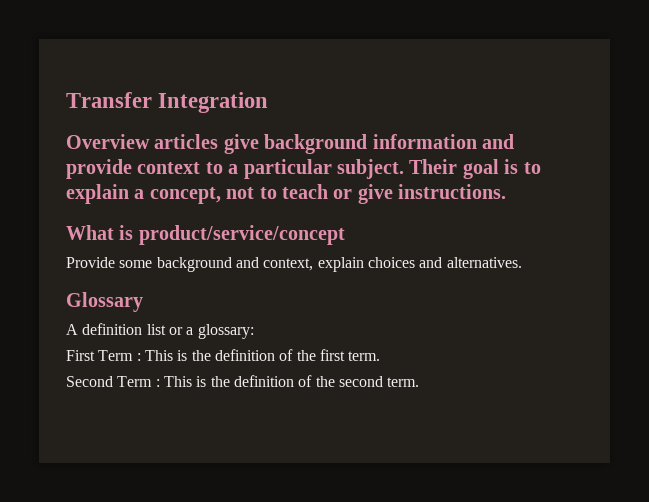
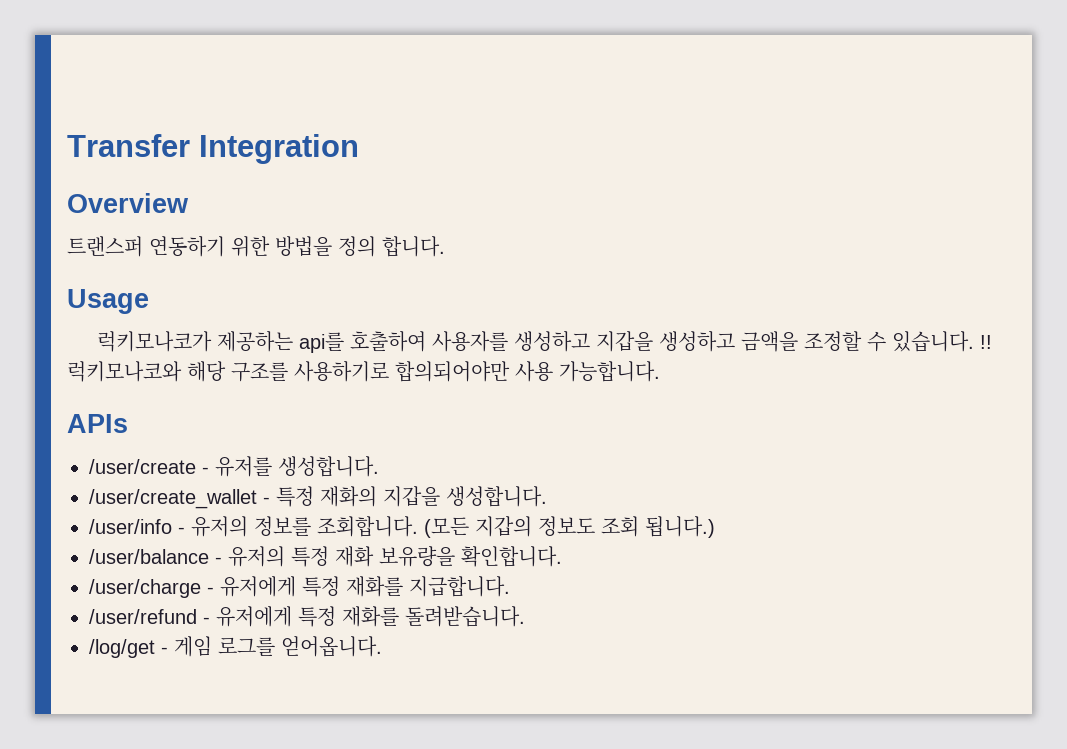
[154,134,514,154] [66,159,541,179] [66,184,507,204] [66,225,345,245] [66,257,522,272] [66,292,143,312] [66,323,254,339] [66,349,381,361] [66,375,420,387] articles give background information and provide context to a particular subject. Their goal is to explain a concept, not to teach or give instructions. // What is product/service/concept // Provide some background and context, explain choices and alternatives. // Glossary // A definition list or a glossary: // First Term : This is the definition of the first term. // Second Term : This is the definition of the second term. -> [67,236,445,257] [67,289,149,314] [97,331,993,353] [67,361,660,382] [67,414,128,433] [89,456,379,477] [89,486,547,509] [89,516,715,538] [89,546,562,567] [89,576,510,598] [89,606,525,627] [89,636,382,658] // 트랜스퍼 연동하기 위한 방법을 정의 합니다. // Usage // 럭키모나코가 제공하는 api를 호출하여 사용자를 생성하고 지갑을 생성하고 금액을 조정할 수 있습니다. !! 럭키모나코와 해당 구조를 사용하기로 합의되어야만 사용 가능합니다. // APIs // /user/create - 유저를 생성합니다. // /user/create_wallet - 특정 재화의 지갑을 생성합니다. // /user/info - 유저의 정보를 조회합니다. (모든 지갑의 정보도 조회 됩니다.) // /user/balance - 유저의 특정 재화 보유량을 확인합니다. // /user/charge - 유저에게 특정 재화를 지급합니다. // /user/refund - 유저에게 특정 재화를 돌려받습니다. // /log/get - 게임 로그를 얻어옵니다.

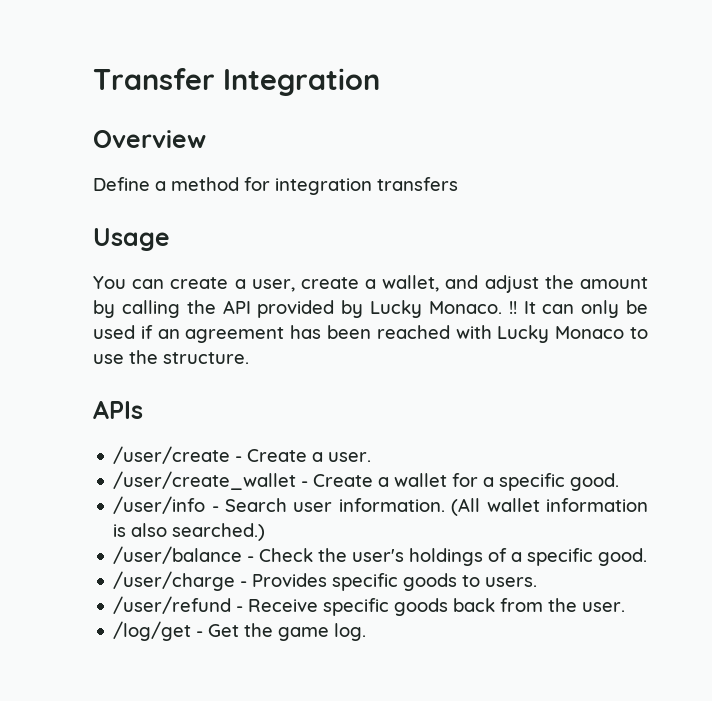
[67,236,445,257] [67,289,149,314] [97,331,993,353] [67,361,660,382] 트랜스퍼 연동하기 위한 방법을 정의 합니다. // Usage // 럭키모나코가 제공하는 api를 호출하여 사용자를 생성하고 지갑을 생성하고 금액을 조정할 수 있습니다. !! 럭키모나코와 해당 구조를 사용하기로 합의되어야만 사용 가능합니다. -> [93,177,458,195] [93,228,170,251] [93,275,648,293] [93,300,648,318] [93,325,648,343] [93,350,249,364] Define a method for integration transfers // Usage // You can create a user, create a wallet, and adjust the amount by calling the API provided by Lucky Monaco. !! It can only be used if an agreement has been reached with Lucky Monaco to use the structure.
[215,456,379,477] 유저를 생성합니다. -> [247,449,372,462] Create a user.
[276,486,547,507] [89,516,715,538] [89,546,562,567] [89,576,510,598] [89,606,525,627] [89,636,382,658] 특정 재화의 지갑을 생성합니다. // /user/info - 유저의 정보를 조회합니다. (모든 지갑의 정보도 조회 됩니다.) // /user/balance - 유저의 특정 재화 보유량을 확인합니다. // /user/charge - 유저에게 특정 재화를 지급합니다. // /user/refund - 유저에게 특정 재화를 돌려받습니다. // /log/get - 게임 로그를 얻어옵니다. -> [313,473,620,491] [113,496,648,516] [113,523,266,541] [113,546,648,566] [113,571,538,591] [113,596,626,616] [113,621,367,641] Create a wallet for a specific good. // /user/info - Search user information. (All wallet information is also searched.) // /user/balance - Check the user's holdings of a specific good. // /user/charge - Provides specific goods to users. // /user/refund - Receive specific goods back from the user. // /log/get - Get the game log.

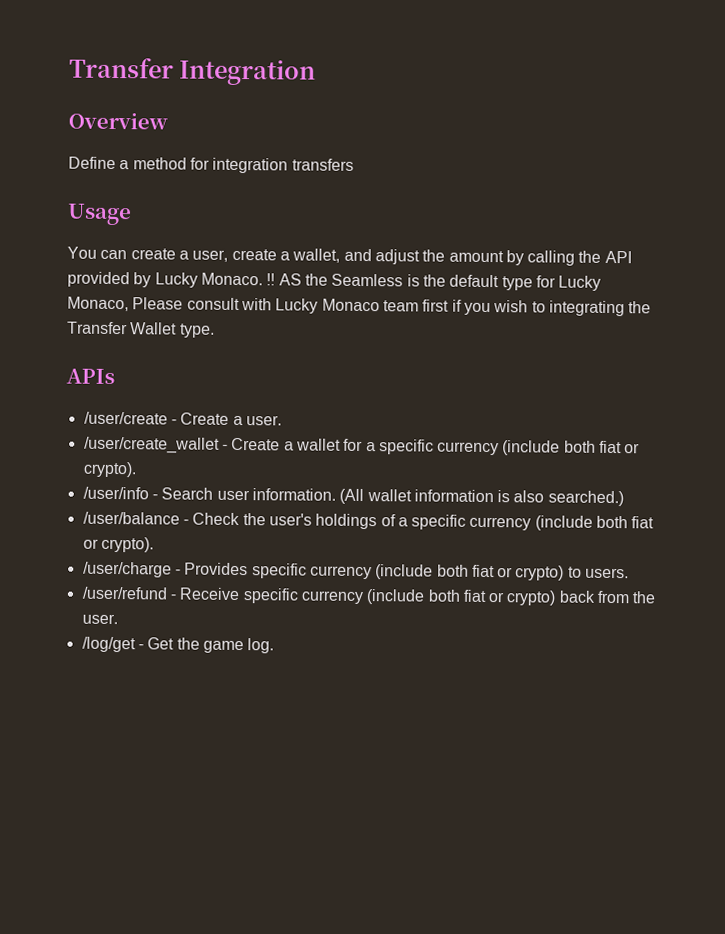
[523,300,648,318] [93,325,648,343] [93,350,249,364] It can only be used if an agreement has been reached with Lucky Monaco to use the structure. -> [278,273,602,291] [67,296,652,317] [67,321,215,338] AS the Seamless is the default type for Lucky Monaco, Please consult with Lucky Monaco team first if you wish to integrating the Transfer Wallet type.
[570,473,620,491] good. -> [437,440,641,456] [82,461,137,478] currency (include both fiat or crypto).
[598,548,648,566] [113,571,458,591] good. // /user/charge - Provides specific goods -> [469,515,655,531] [82,536,154,553] [82,561,565,581] currency (include both fiat or crypto). // /user/charge - Provides specific currency (include both fiat or crypto)
[394,598,449,616] goods -> [300,589,557,606] currency (include both fiat or crypto)

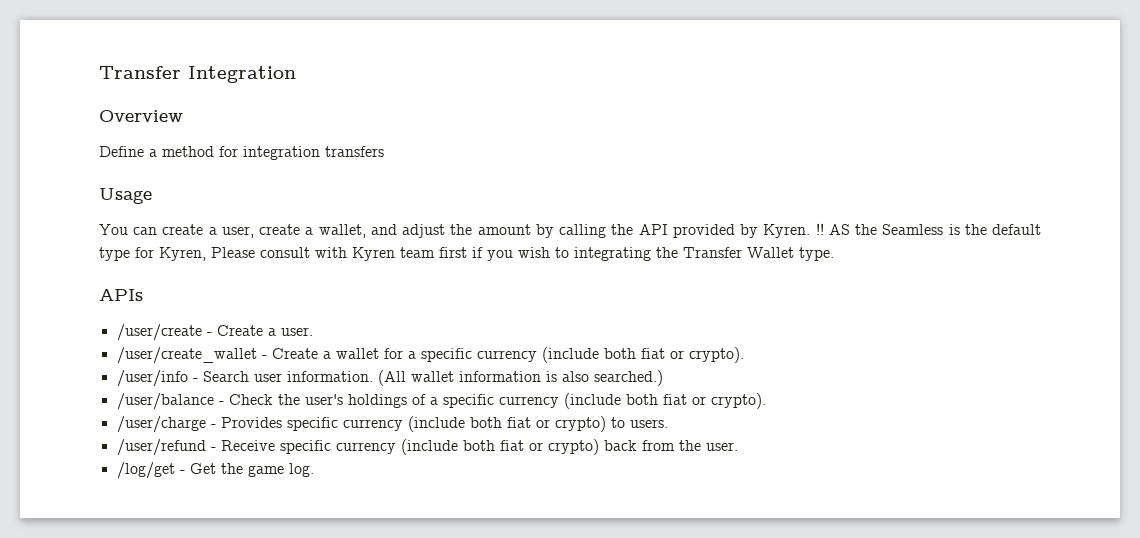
[154,272,263,288] Lucky Monaco. -> [763,224,811,238] Kyren.
[558,275,602,291] [67,296,129,312] Lucky Monaco, -> [159,247,206,261] Kyren,
[275,298,380,314] Lucky Monaco -> [352,247,395,261] Kyren

